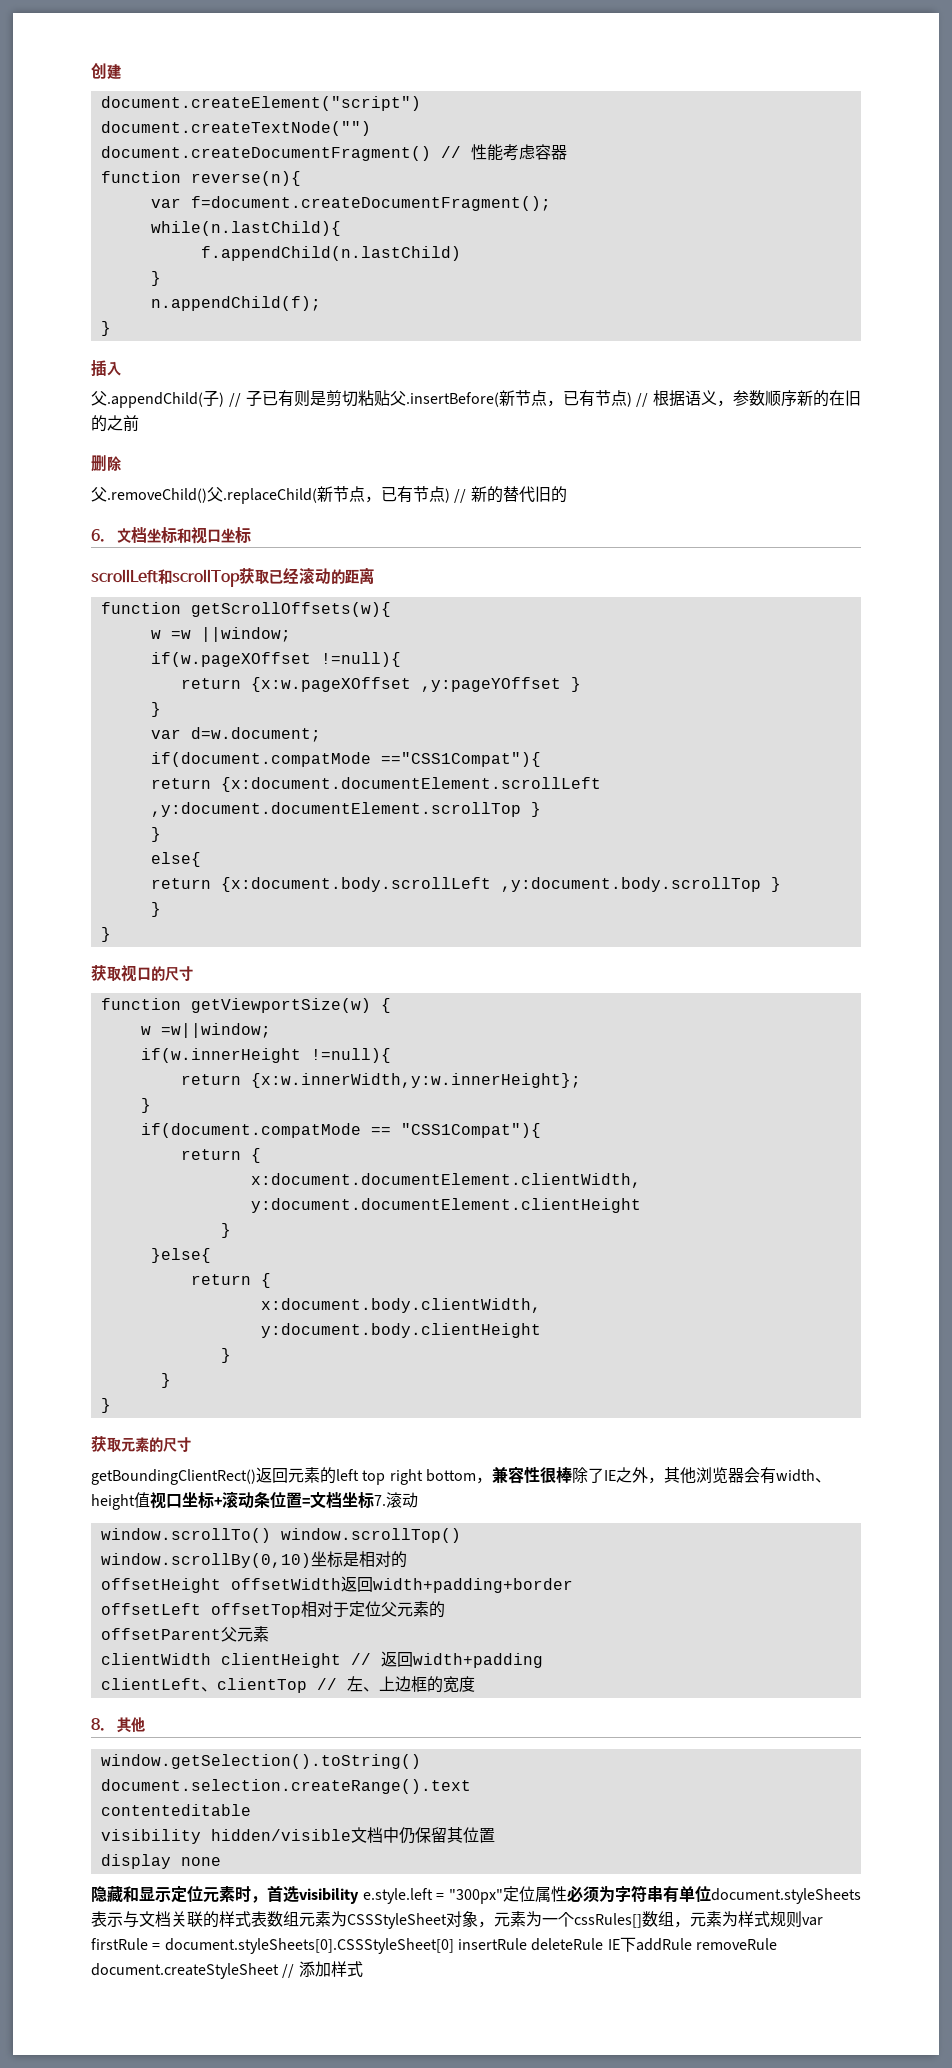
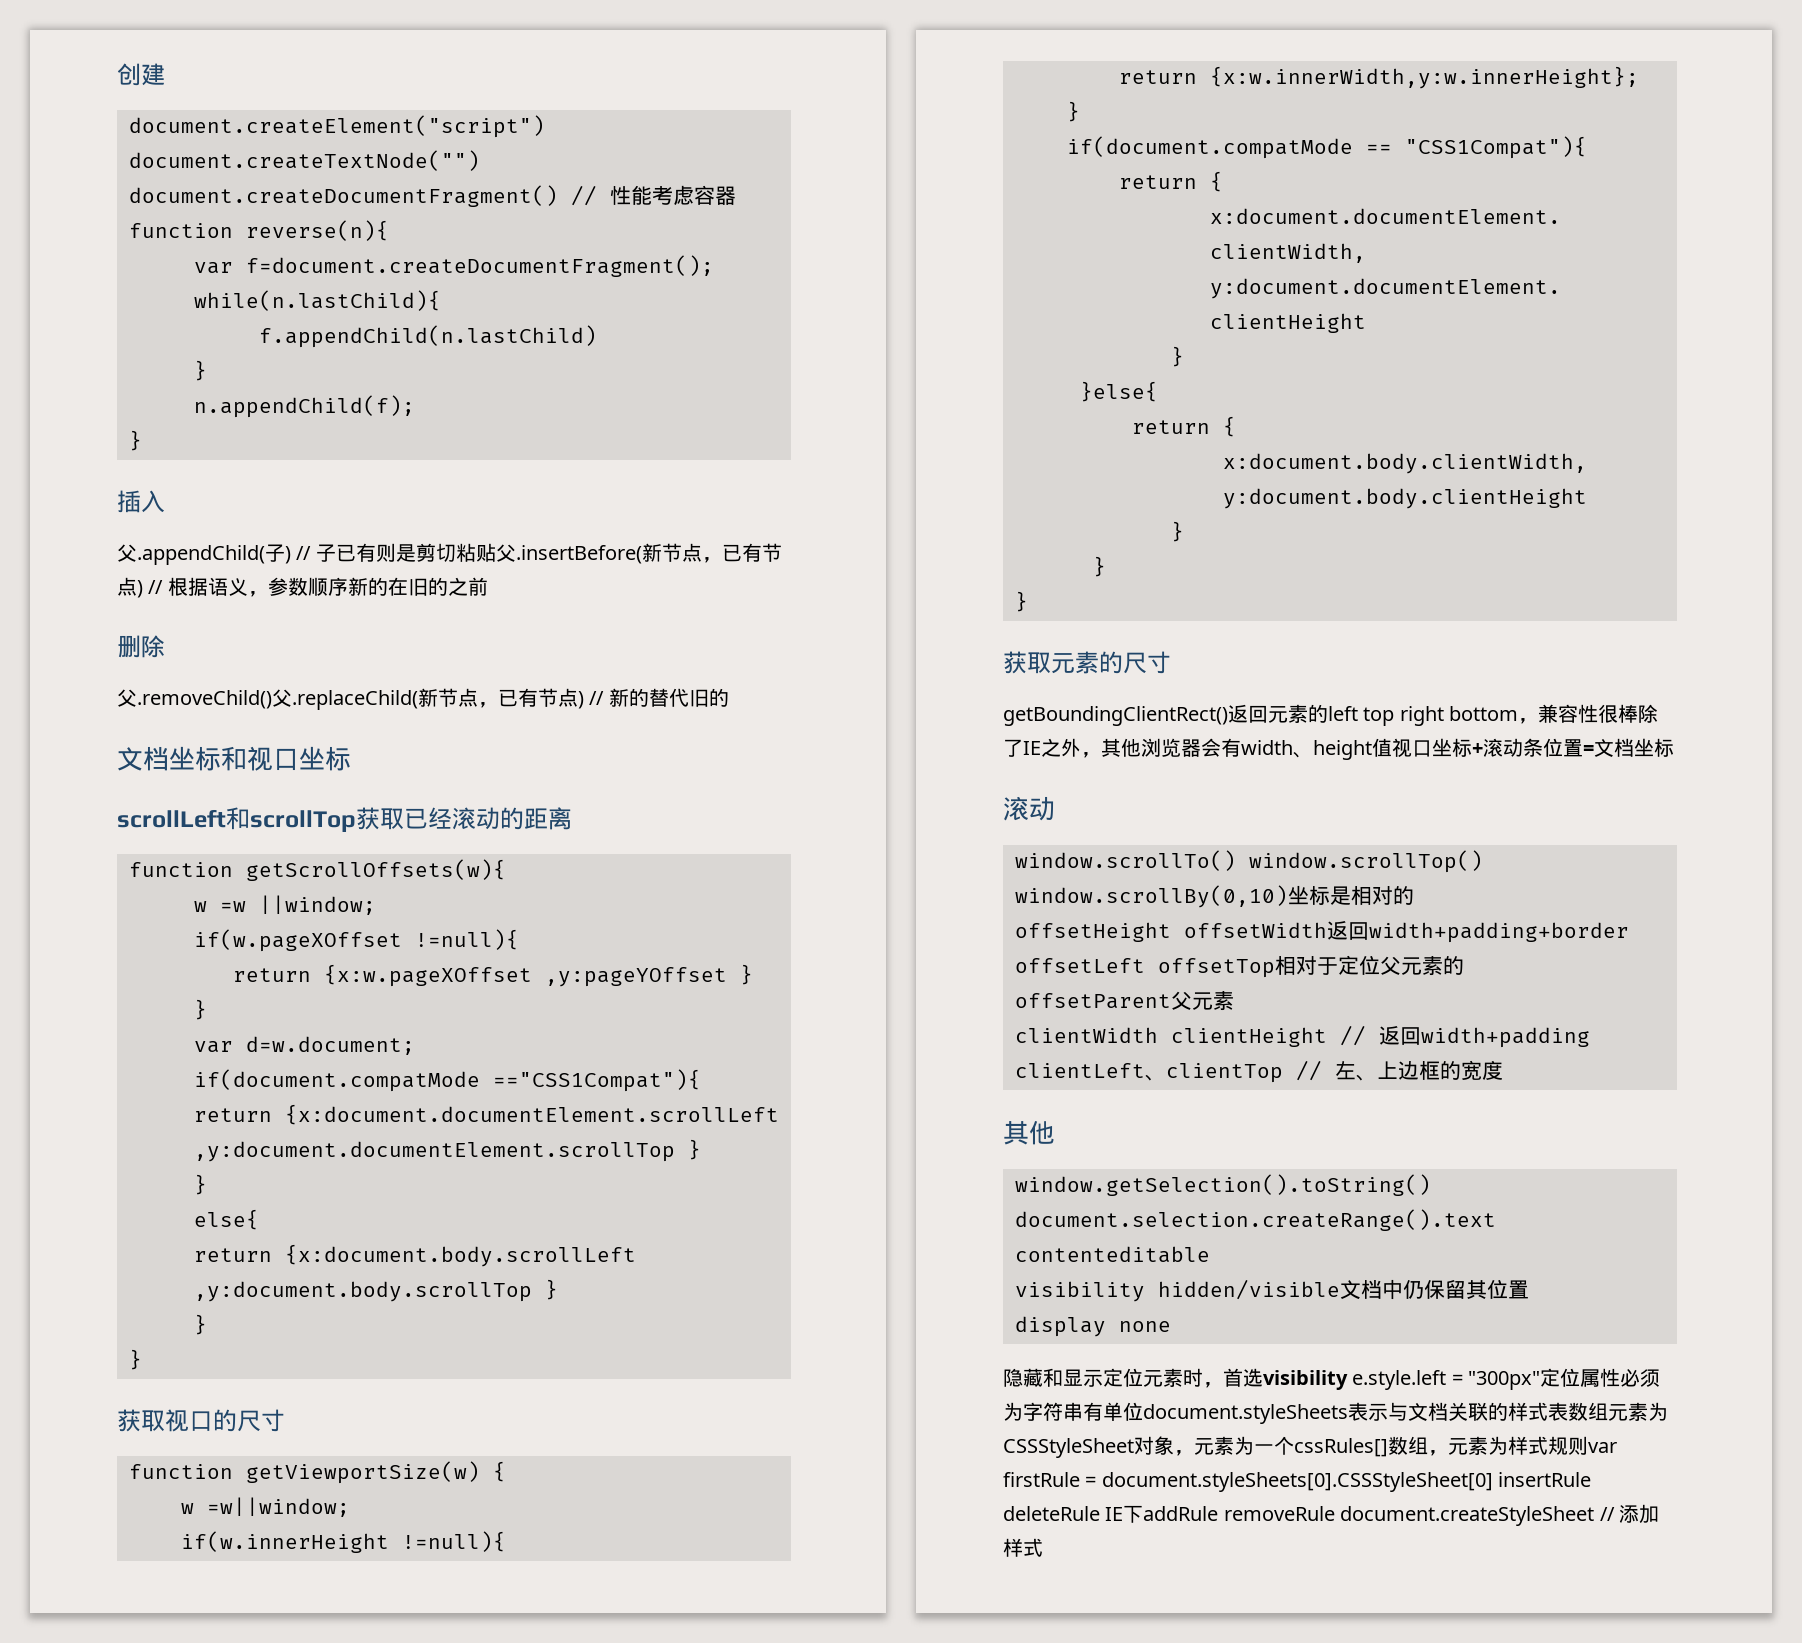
[91,529,105,542] 6. -> (729, 697) none
[374,1495,386,1506] 7. -> (1674, 747) //
[91,1718,105,1731] 8. -> (1503, 1070) none

